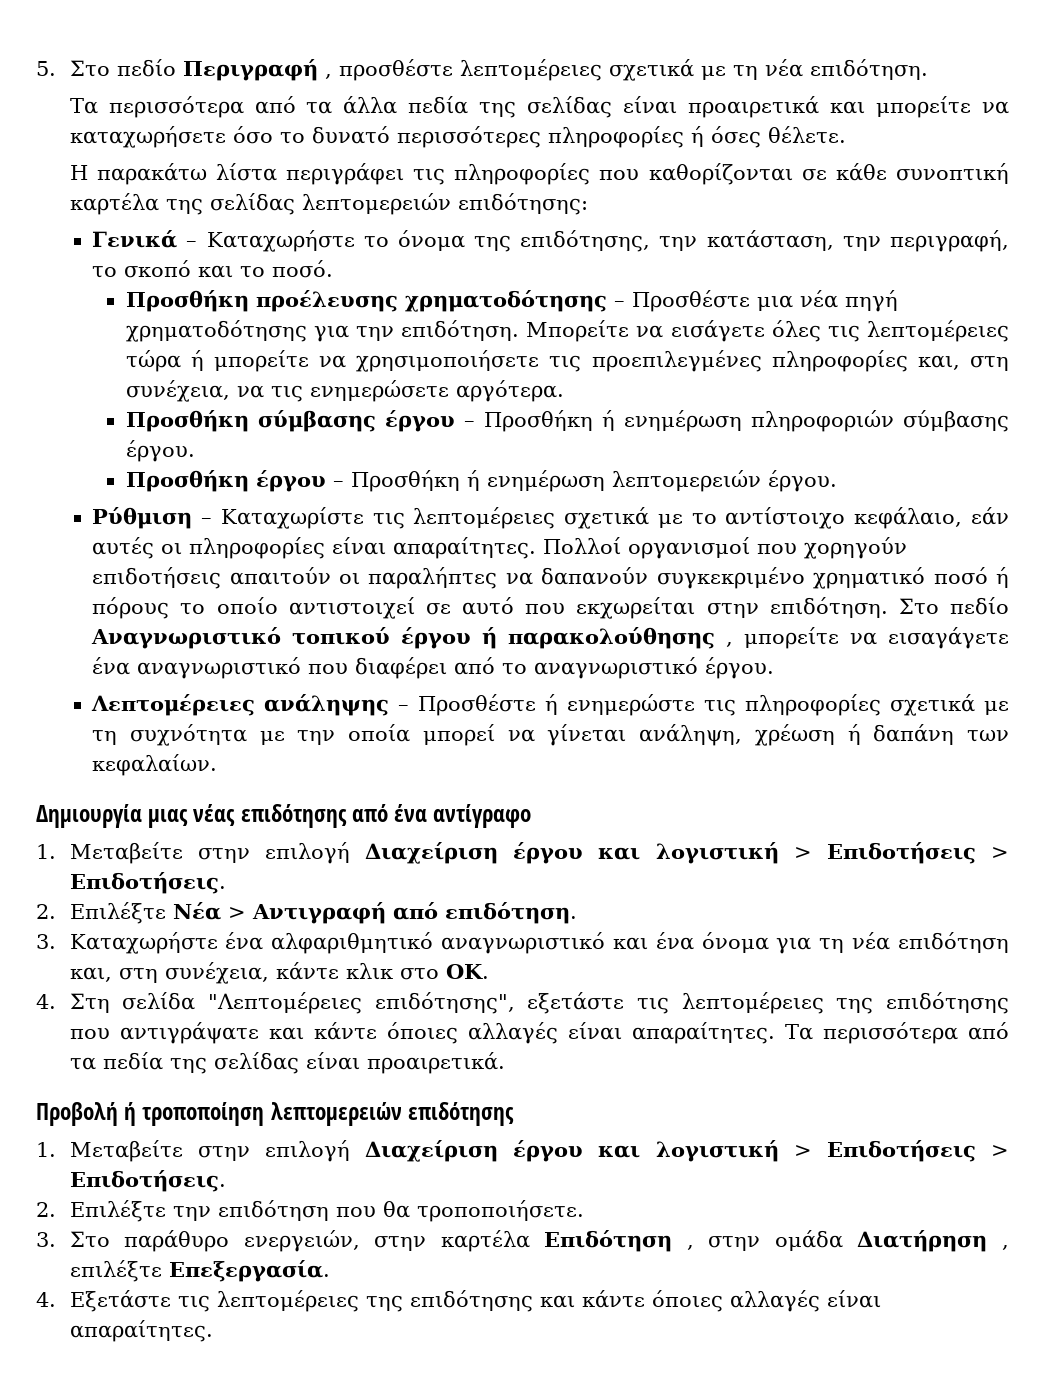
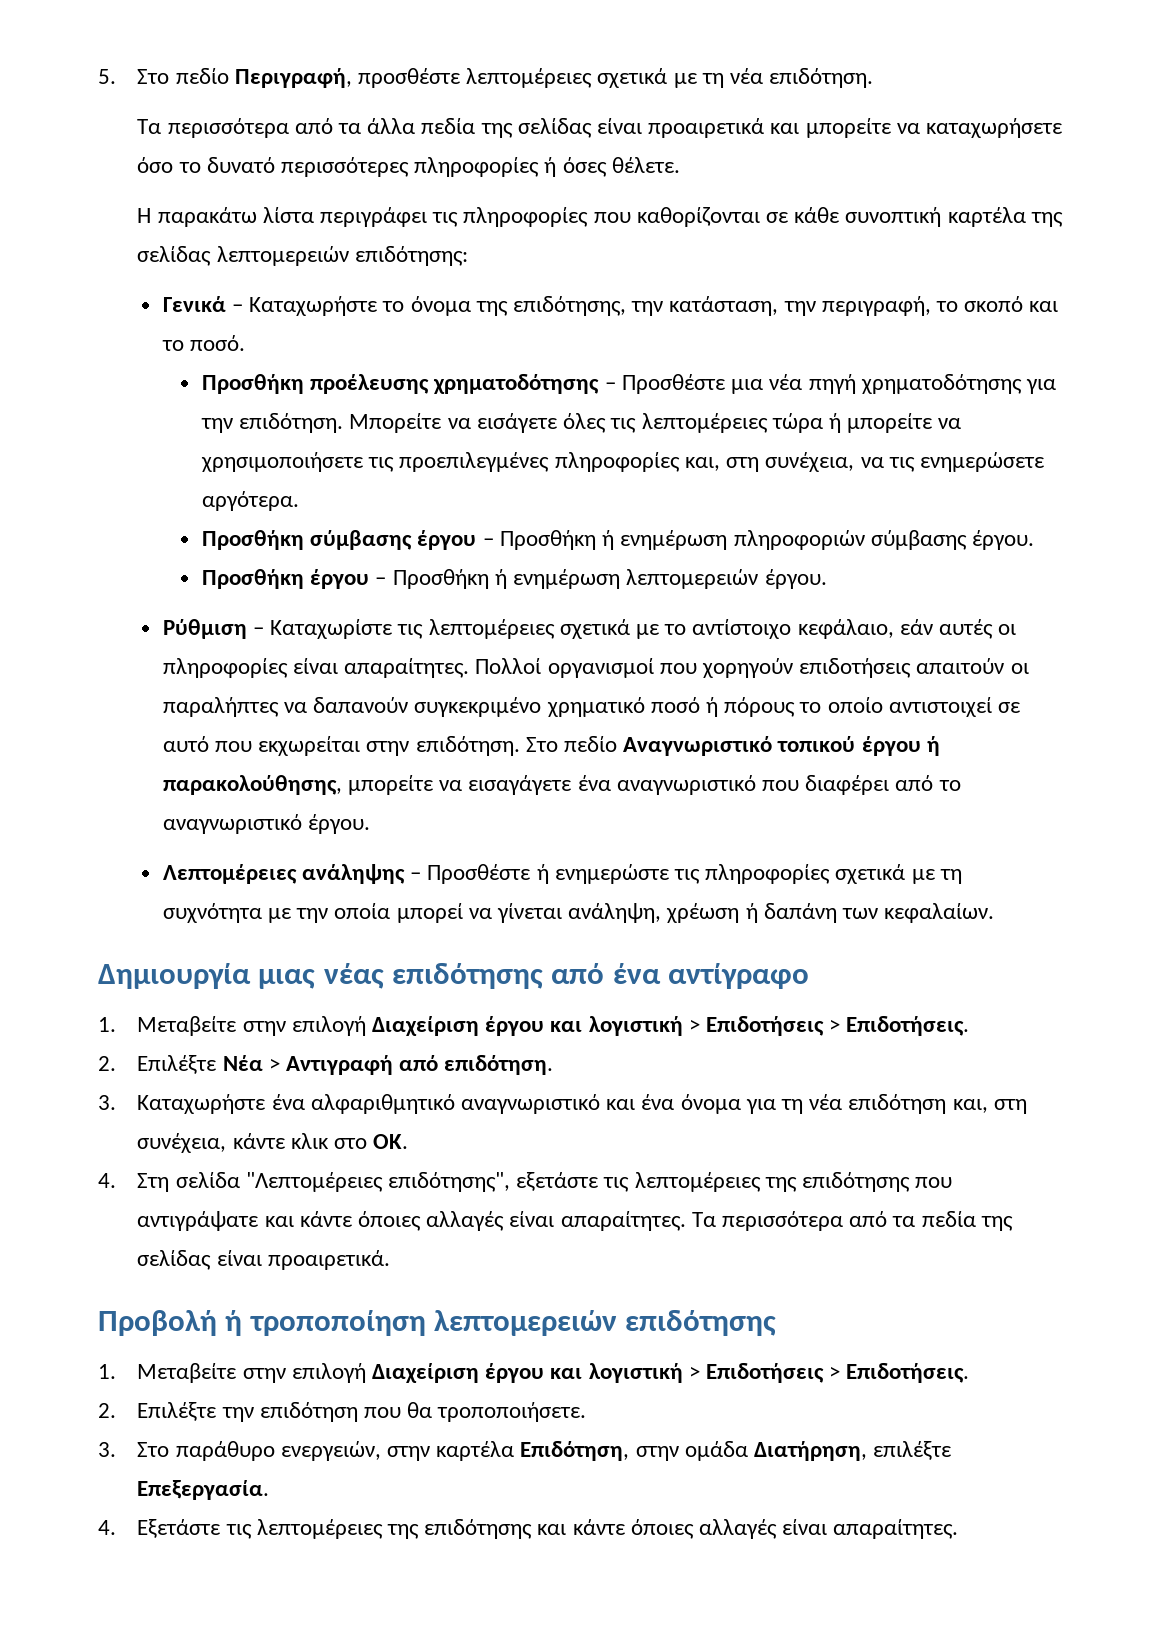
[182,59,332,81] Περιγραφή , -> [234,68,352,88] Περιγραφή,
[508,627,734,649] παρακολούθησης , -> [162,775,342,795] παρακολούθησης,
[544,1230,1009,1252] Επιδότηση , στην ομάδα Διατήρηση , -> [520,1441,868,1461] Επιδότηση, στην ομάδα Διατήρηση,

